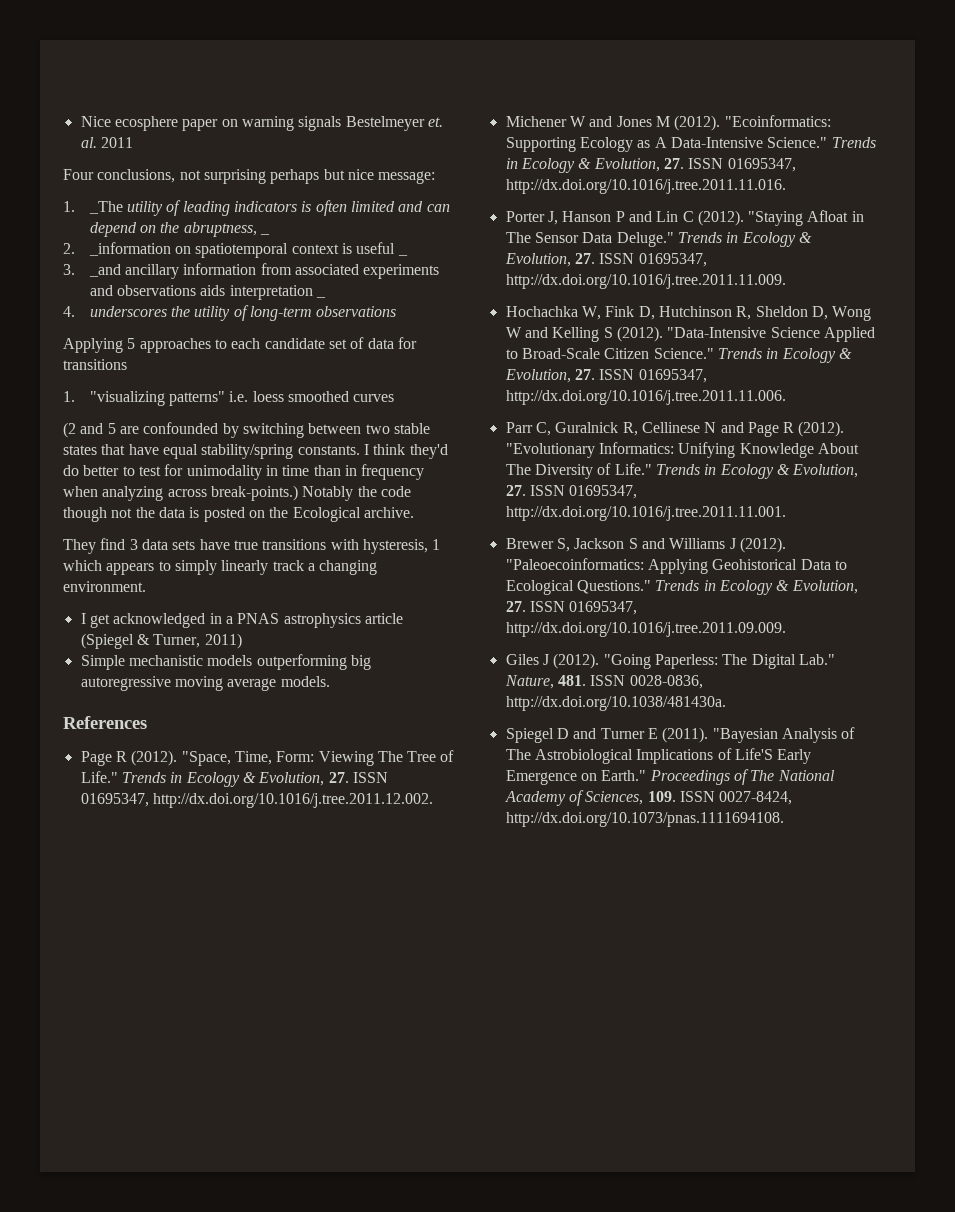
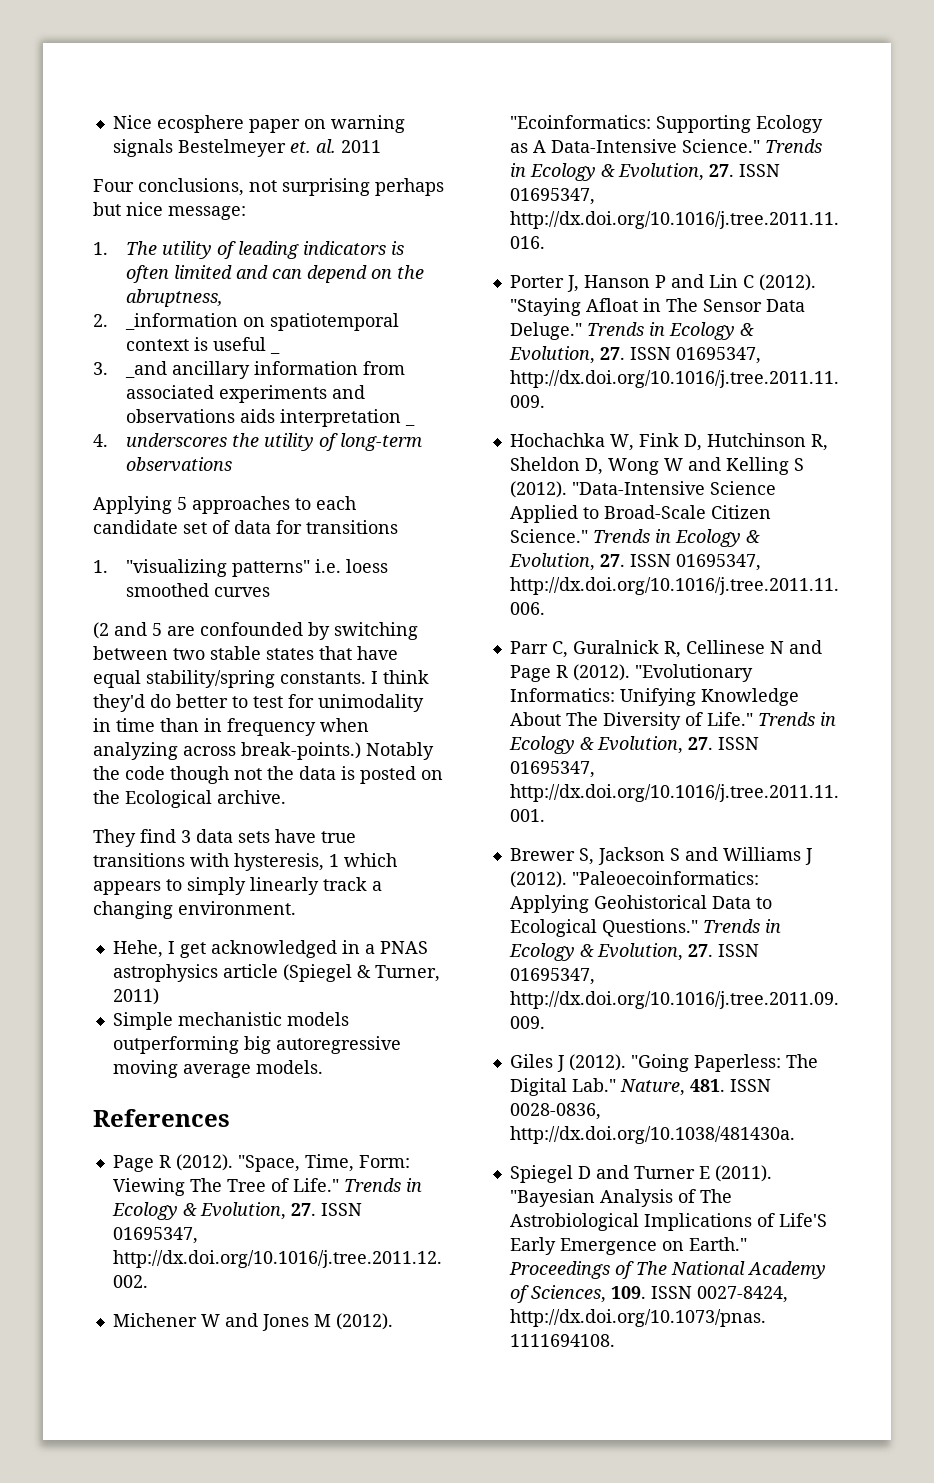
[88,201,123,214] _The -> [125,241,157,255] The
[259,233,270,235] _ -> (223, 298) none
(146, 586) none -> [112,940,163,958] Hehe,

